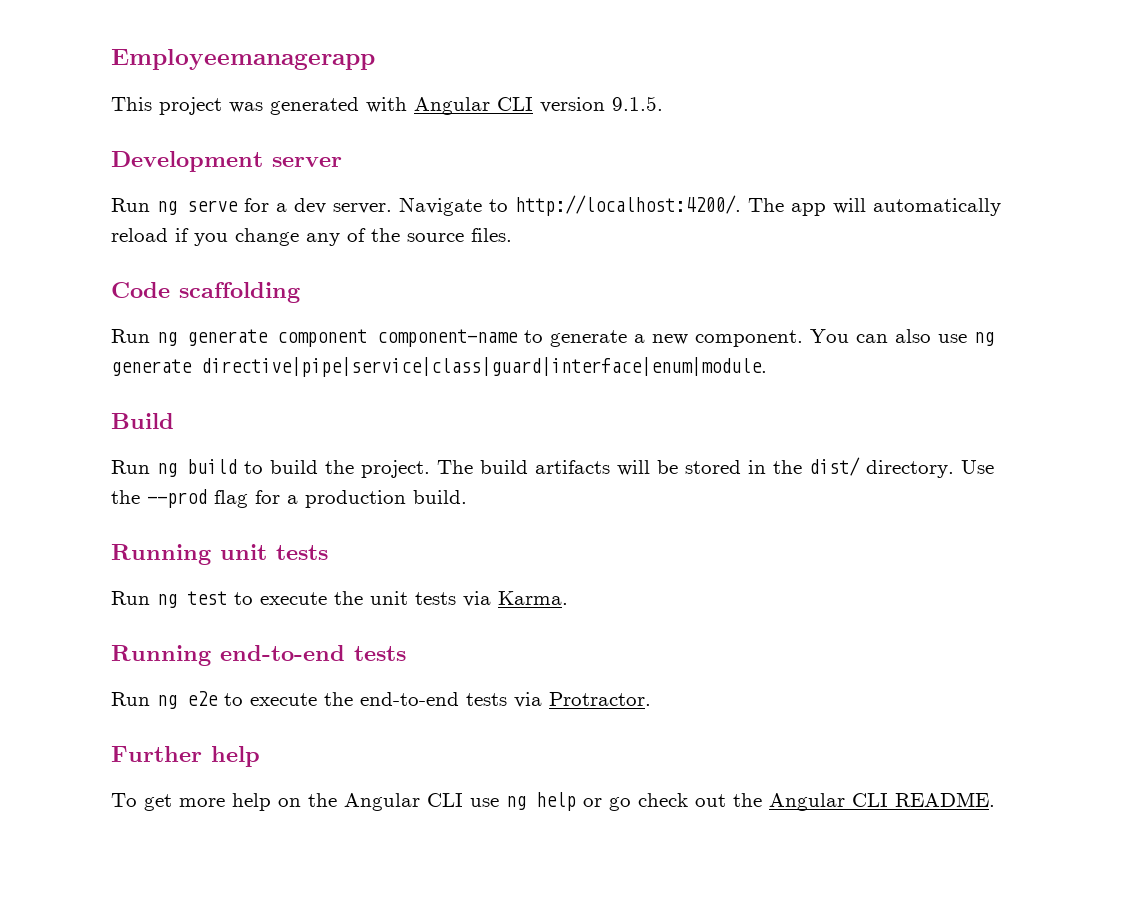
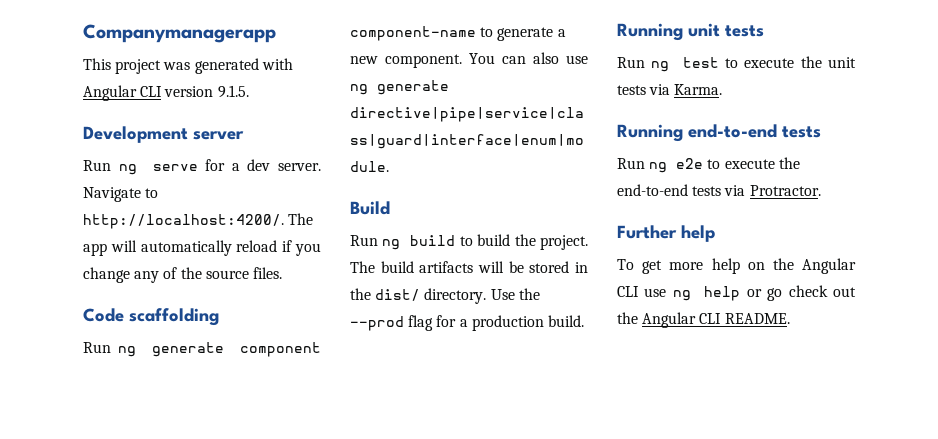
[111,49,375,70] Employeemanagerapp -> [83,24,276,43] Companymanagerapp

